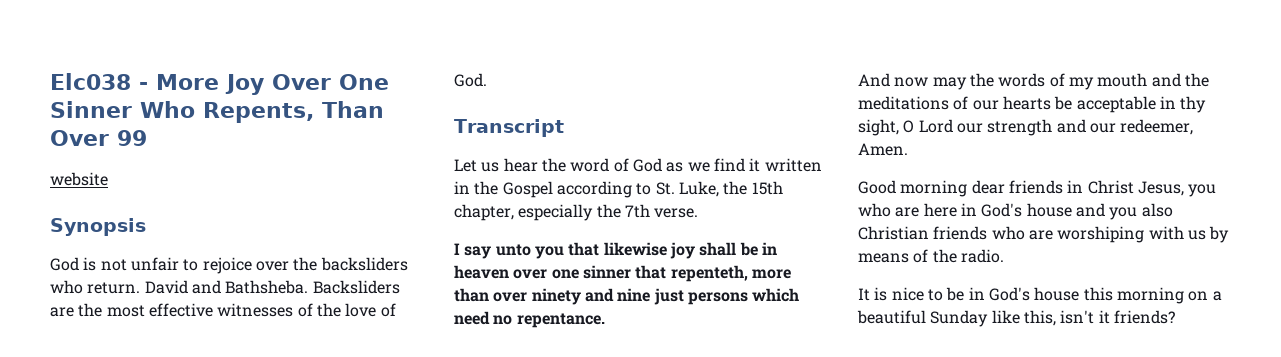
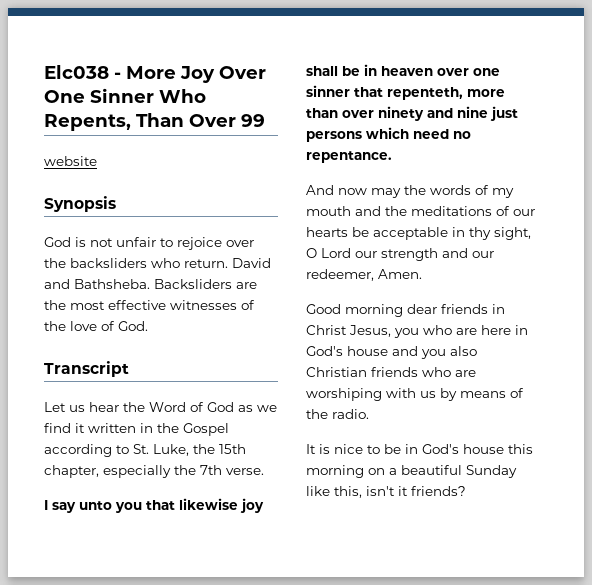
[570,158,610,172] word -> [149,402,186,412] Word

